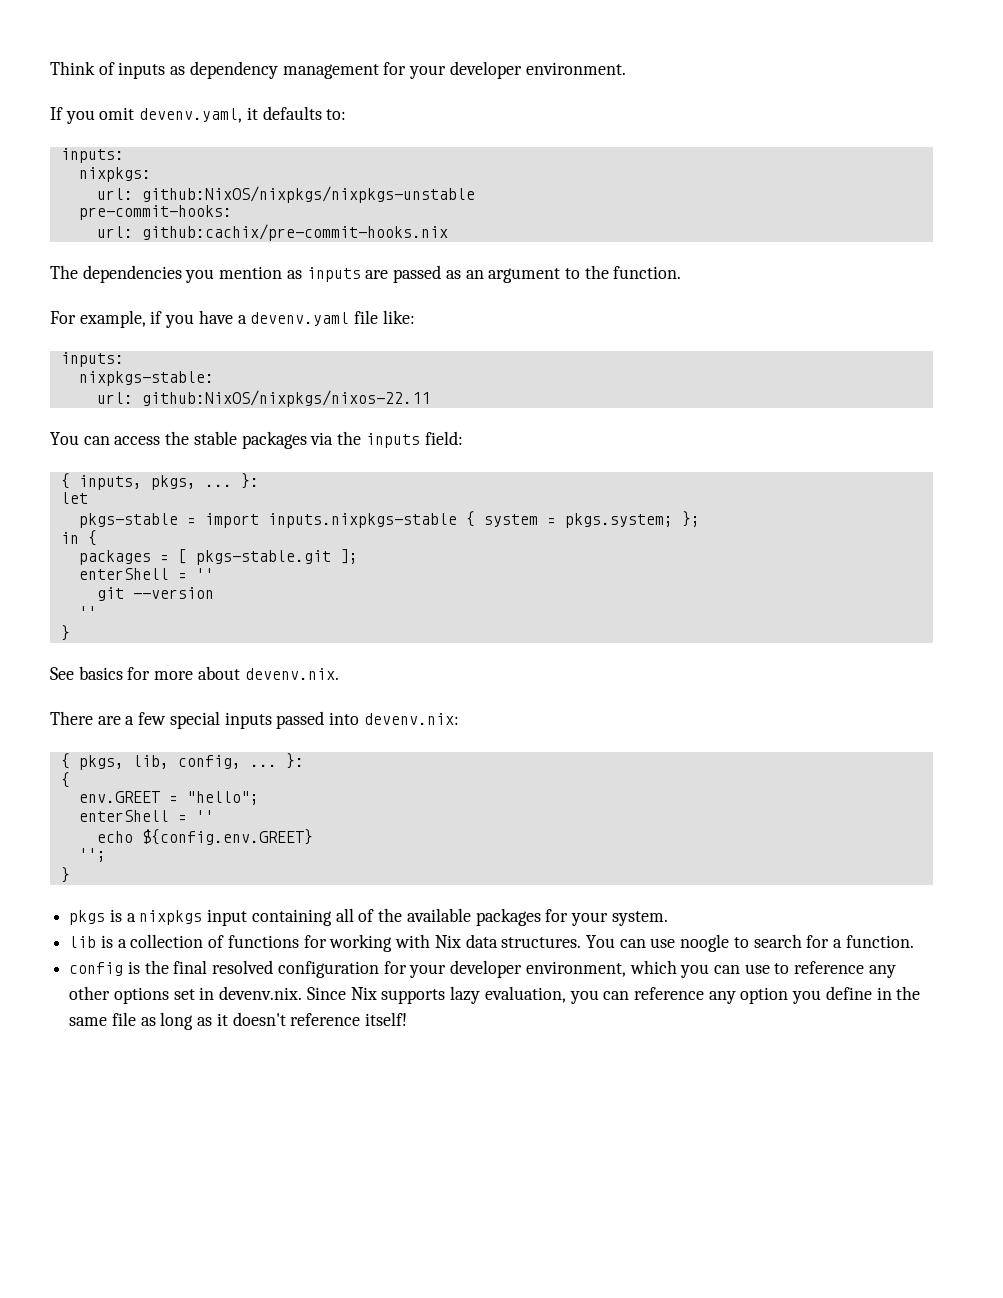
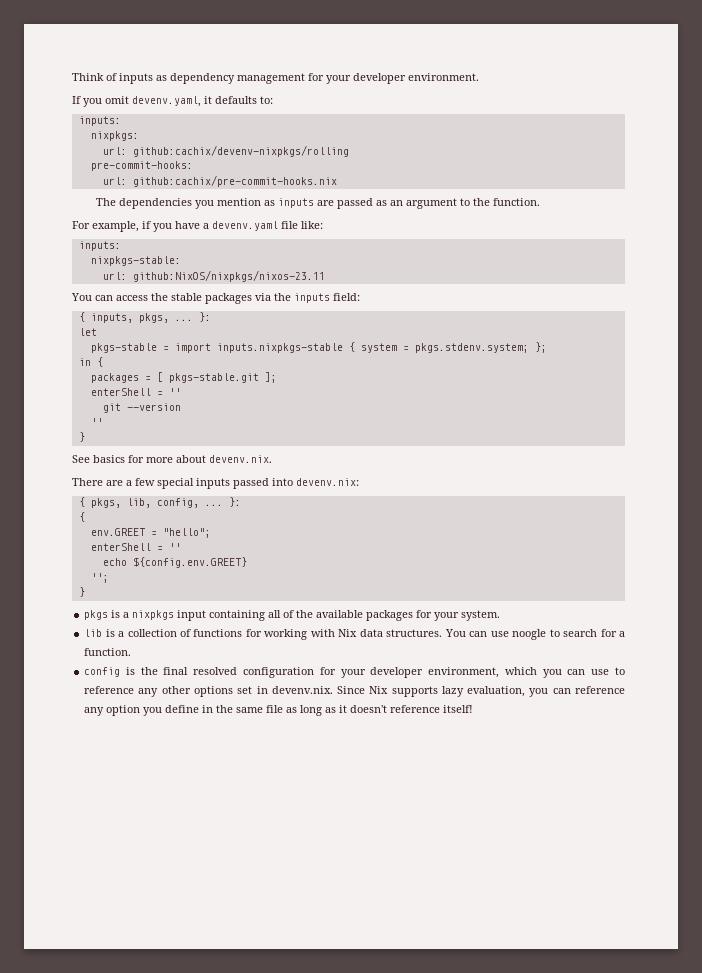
[141,186,475,203] github:NixOS/nixpkgs/nixpkgs-unstable -> [132,145,349,157] github:cachix/devenv-nixpkgs/rolling
[141,390,430,407] github:NixOS/nixpkgs/nixos-22.11 -> [132,270,325,282] github:NixOS/nixpkgs/nixos-23.11
[564,513,673,528] pkgs.system; -> [414,343,529,353] pkgs.stdenv.system;

